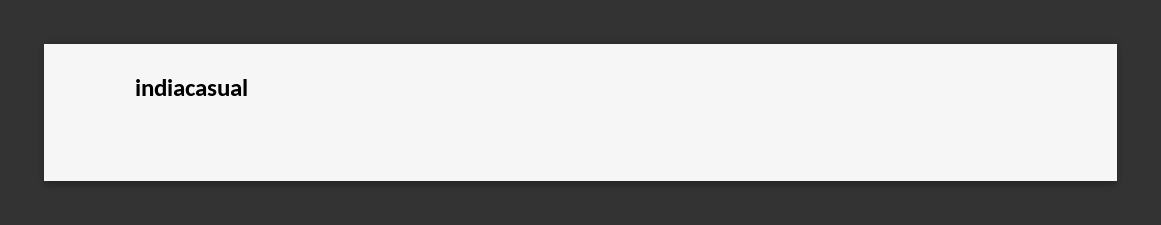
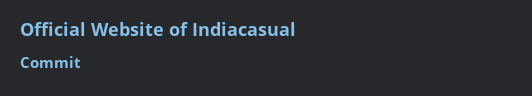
[135,79,248,96] indiacasual -> [20,22,296,36] [20,56,81,68] Official Website of Indiacasual // Commit

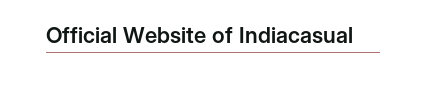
[20,56,81,68] // Commit -> (353, 35) none

